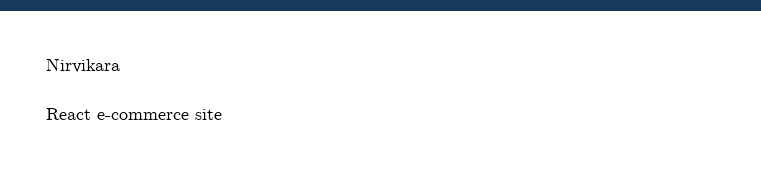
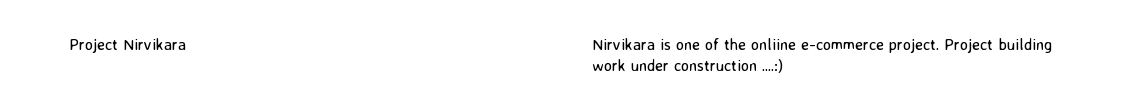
(46, 65) none -> [69,38,118,53] Project
[46,108,222,120] React e-commerce site -> [592,38,1052,53] [592,59,783,73] Nirvikara is one of the onliine e-commerce project. Project building work under construction ....:)

